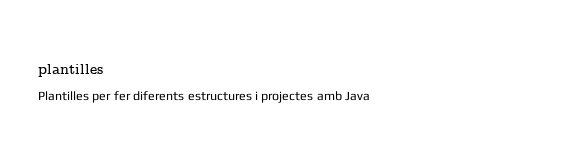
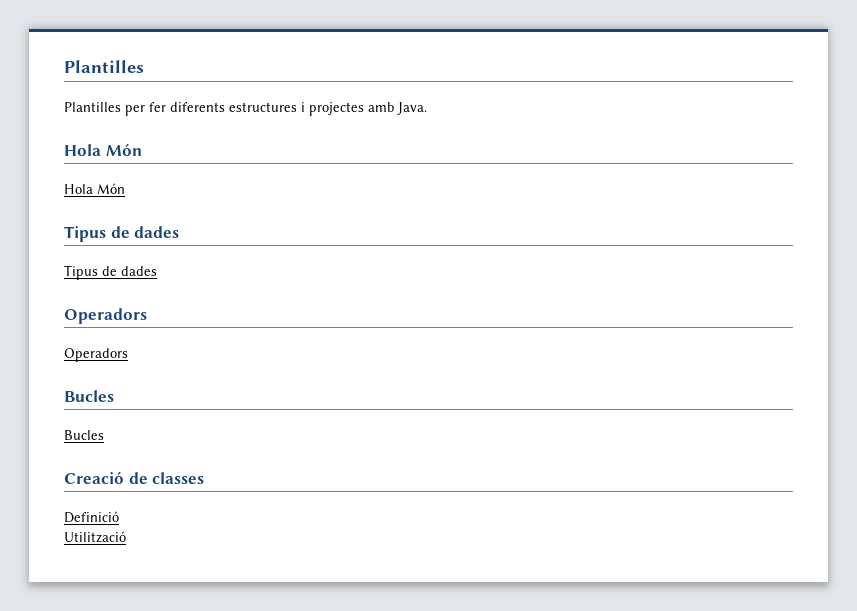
[38,64,103,77] plantilles -> [64,60,144,73] Plantilles
[345,91,370,101] Java -> [397,102,427,115] [64,143,142,156] [64,183,125,194] [64,226,180,242] [64,265,157,280] [64,308,147,324] [64,348,128,362] [64,390,114,402] [64,430,104,440] [64,471,205,484] [64,511,119,523] [64,531,126,543] Java. // Hola Món // Hola Món // Tipus de dades // Tipus de dades // Operadors // Operadors // Bucles // Bucles // Creació de classes // Definició // Utilització

